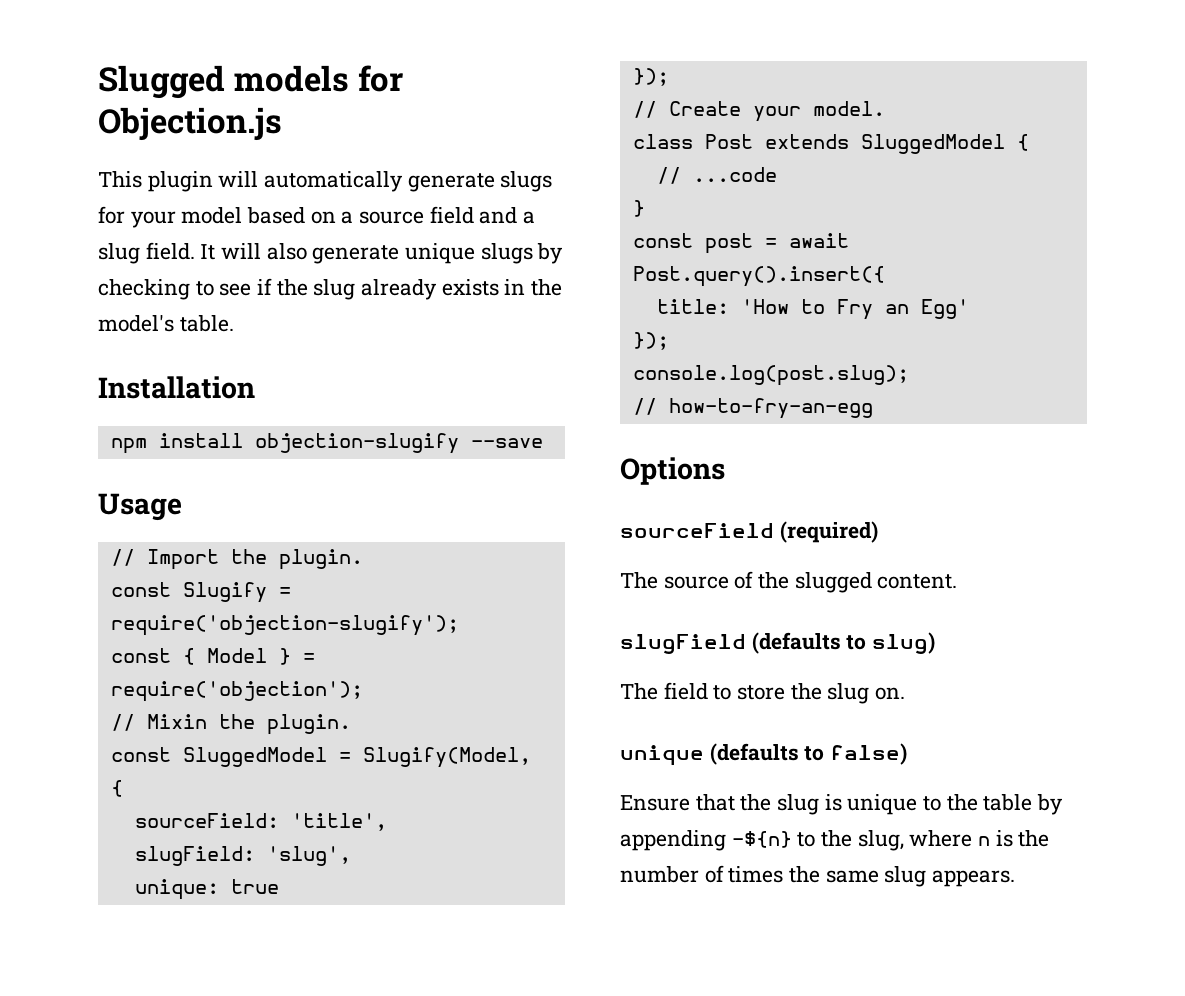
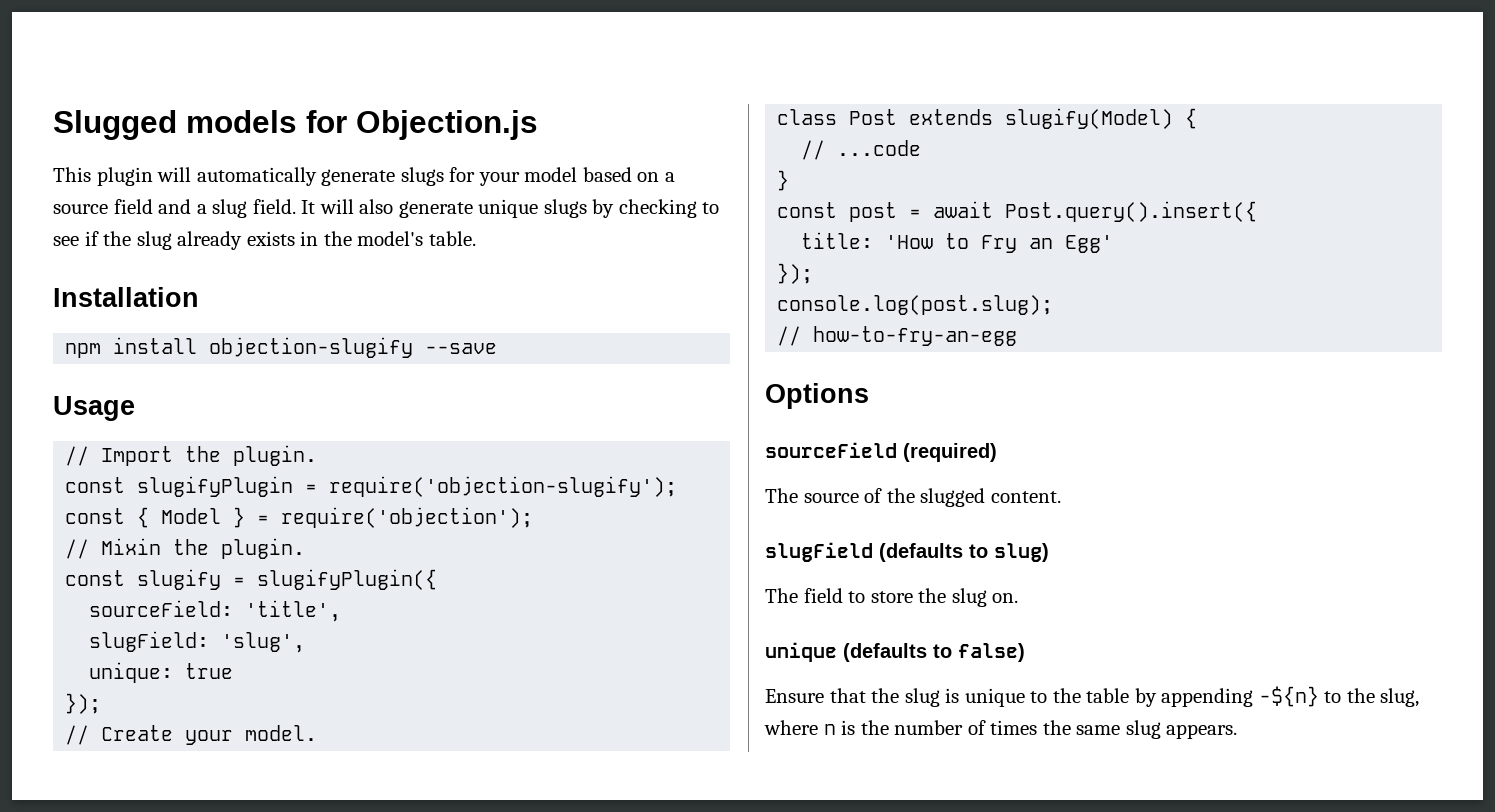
[182,582,267,603] Slugify -> [137,476,294,497] slugifyPlugin
[182,747,531,768] [110,780,123,797] SluggedModel = Slugify(Model, { -> [137,569,438,590] slugify = slugifyPlugin({
[860,134,1005,154] SluggedModel -> [1005,108,1174,129] slugify(Model)

